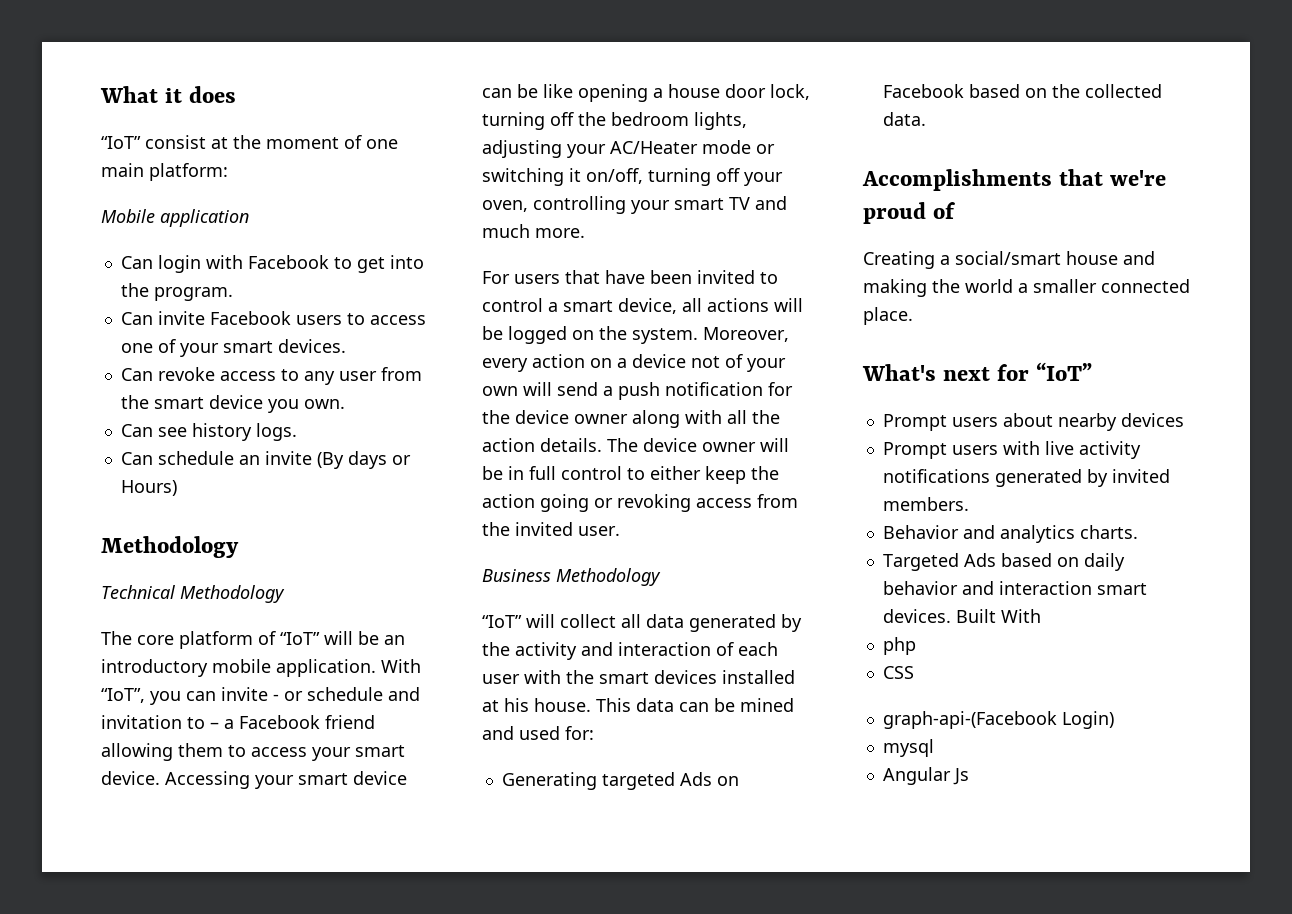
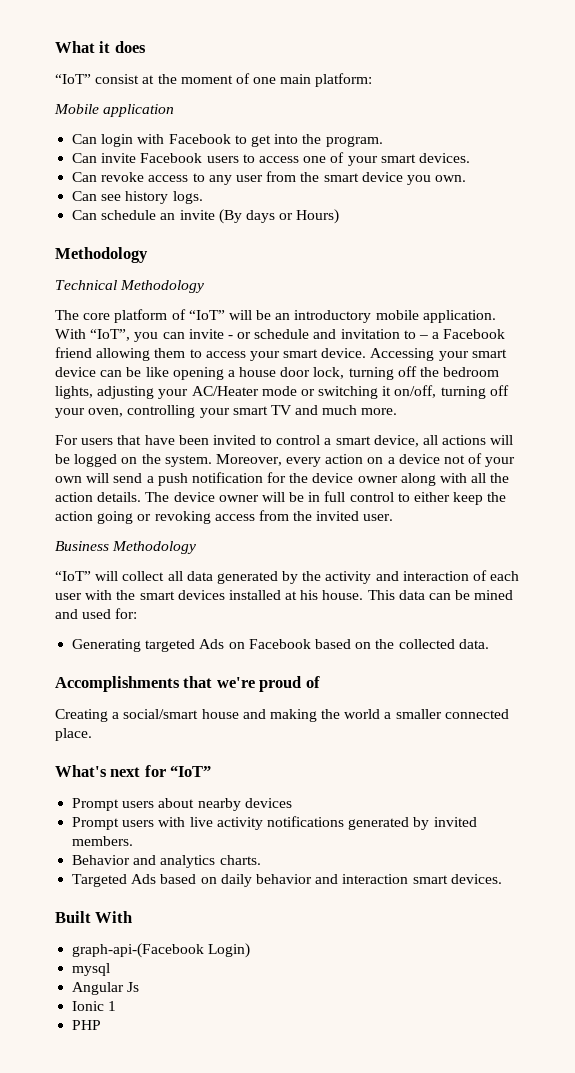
(951, 616) none -> (502, 879) //
[882,637,916,655] [882,666,914,679] // php // CSS -> (133, 917) none
(969, 776) none -> [72,1001,117,1011] [72,1020,102,1030] // Ionic 1 // PHP

